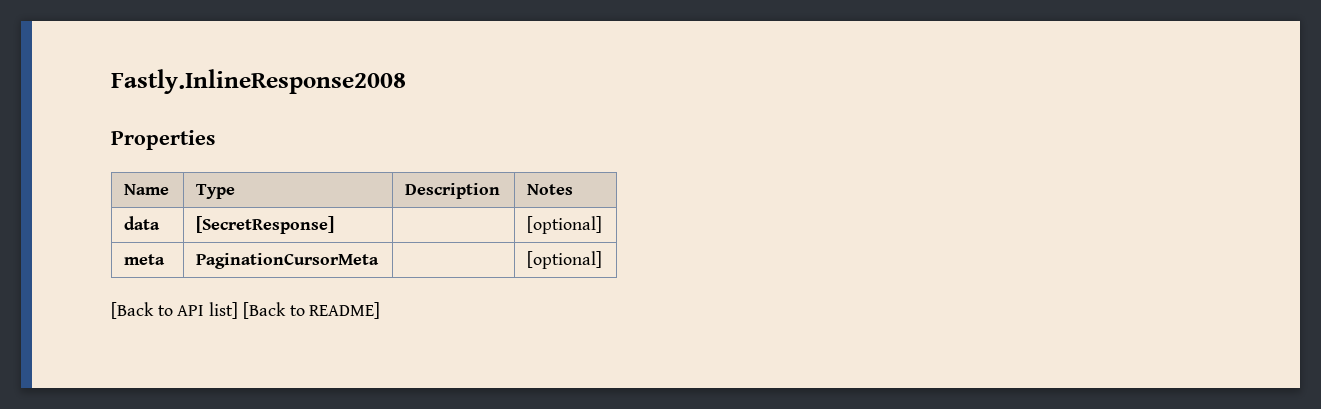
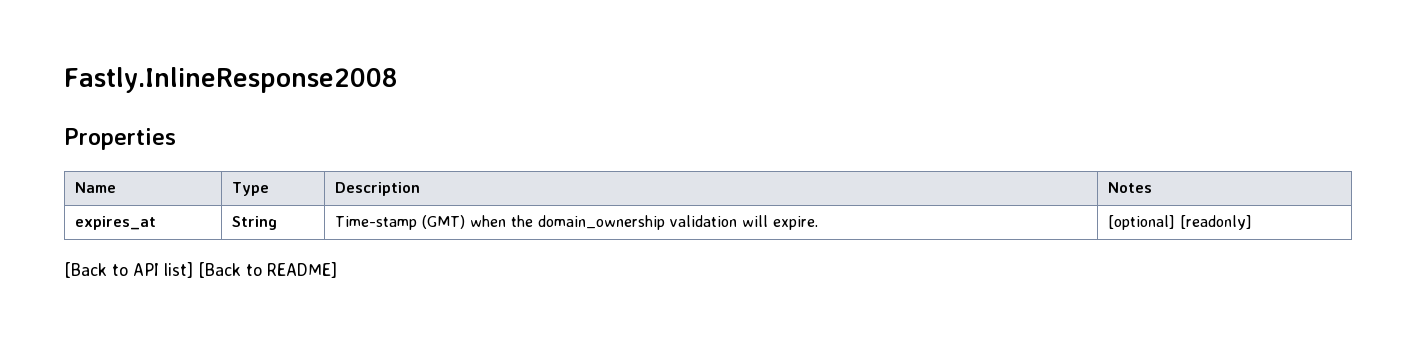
[124,216,161,230] [196,216,335,234] [527,216,603,234] [124,254,166,265] [196,253,380,269] [527,251,603,269] data | [SecretResponse] | | [optional] // meta | PaginationCursorMeta | | [optional] -> [75,216,157,230] [232,216,278,230] [335,215,819,230] [1108,215,1253,230] expires_at | String | Time-stamp (GMT) when the domain_ownership validation will expire. | [optional] [readonly]

